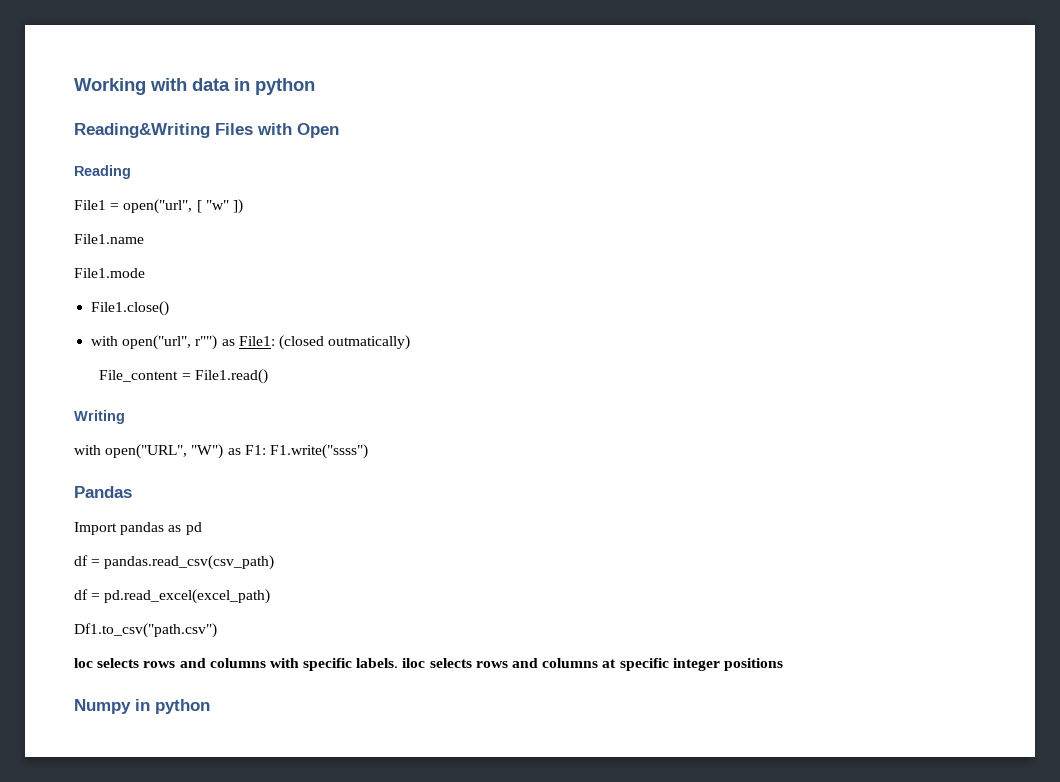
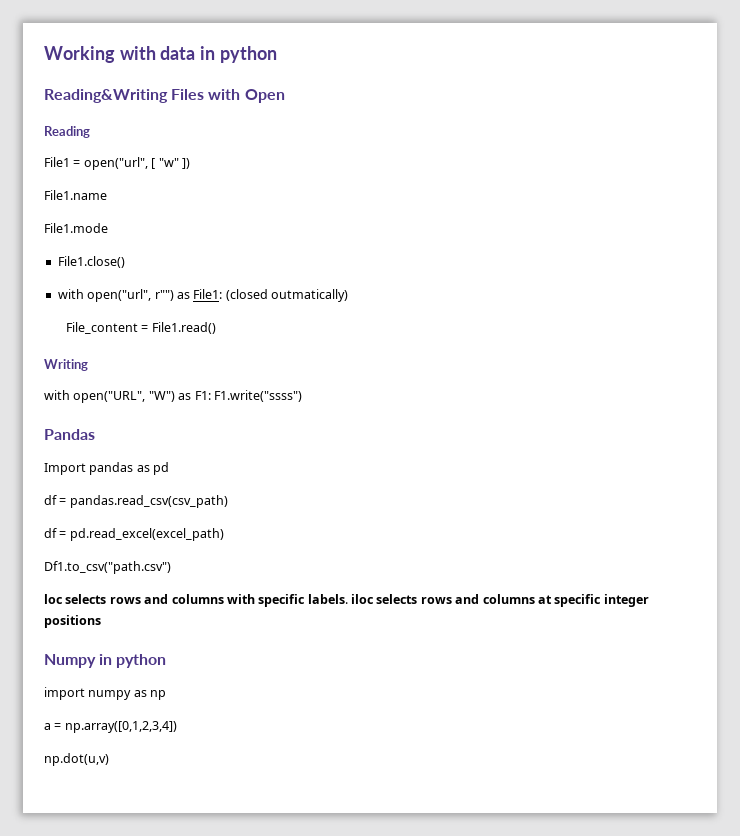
(210, 706) none -> [44,687,167,700] [44,721,177,733] [44,753,109,766] // import numpy as np // a = np.array([0,1,2,3,4]) // np.dot(u,v)

